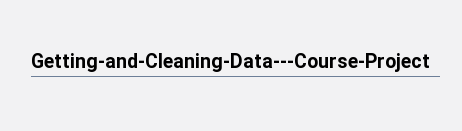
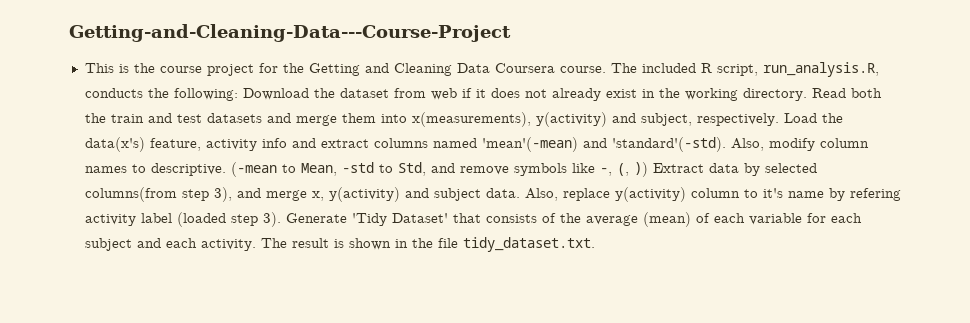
(430, 62) none -> [84,62,879,77] [84,88,882,101] [84,112,843,127] [84,137,869,152] [84,162,817,177] [84,187,901,202] [84,212,862,227] [84,237,595,252] // This is the course project for the Getting and Cleaning Data Coursera course. The included R script, run_analysis.R, conducts the following: Download the dataset from web if it does not already exist in the working directory. Read both the train and test datasets and merge them into x(measurements), y(activity) and subject, respectively. Load the data(x's) feature, activity info and extract columns named 'mean'(-mean) and 'standard'(-std). Also, modify column names to descriptive. (-mean to Mean, -std to Std, and remove symbols like -, (, )) Extract data by selected columns(from step 3), and merge x, y(activity) and subject data. Also, replace y(activity) column to it's name by refering activity label (loaded step 3). Generate 'Tidy Dataset' that consists of the average (mean) of each variable for each subject and each activity. The result is shown in the file tidy_dataset.txt.

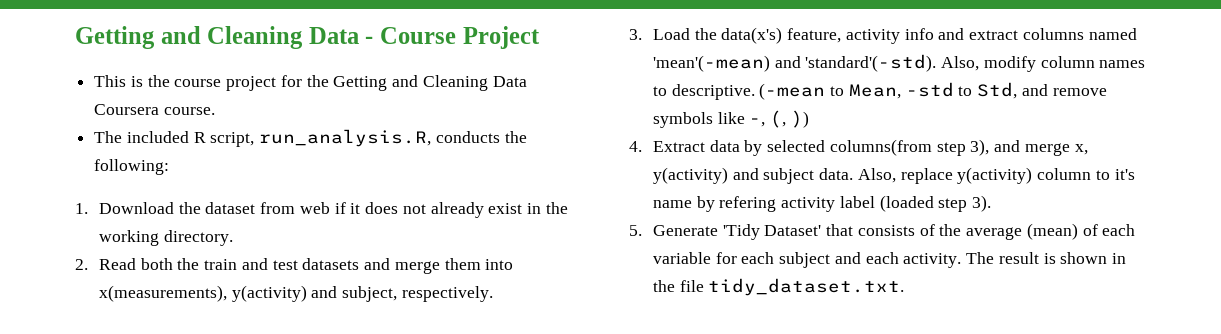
[69,24,511,42] Getting-and-Cleaning-Data---Course-Project -> [75,26,540,49] Getting and Cleaning Data - Course Project
(606, 69) none -> (215, 111) //
(238, 94) none -> [75,203,88,214] // 1.
(807, 94) none -> [75,259,88,270] // 2.
(779, 119) none -> [629,29,642,40] // 3.
(648, 169) none -> [629,141,642,152] // 4.
(281, 219) none -> [629,225,642,236] // 5.

